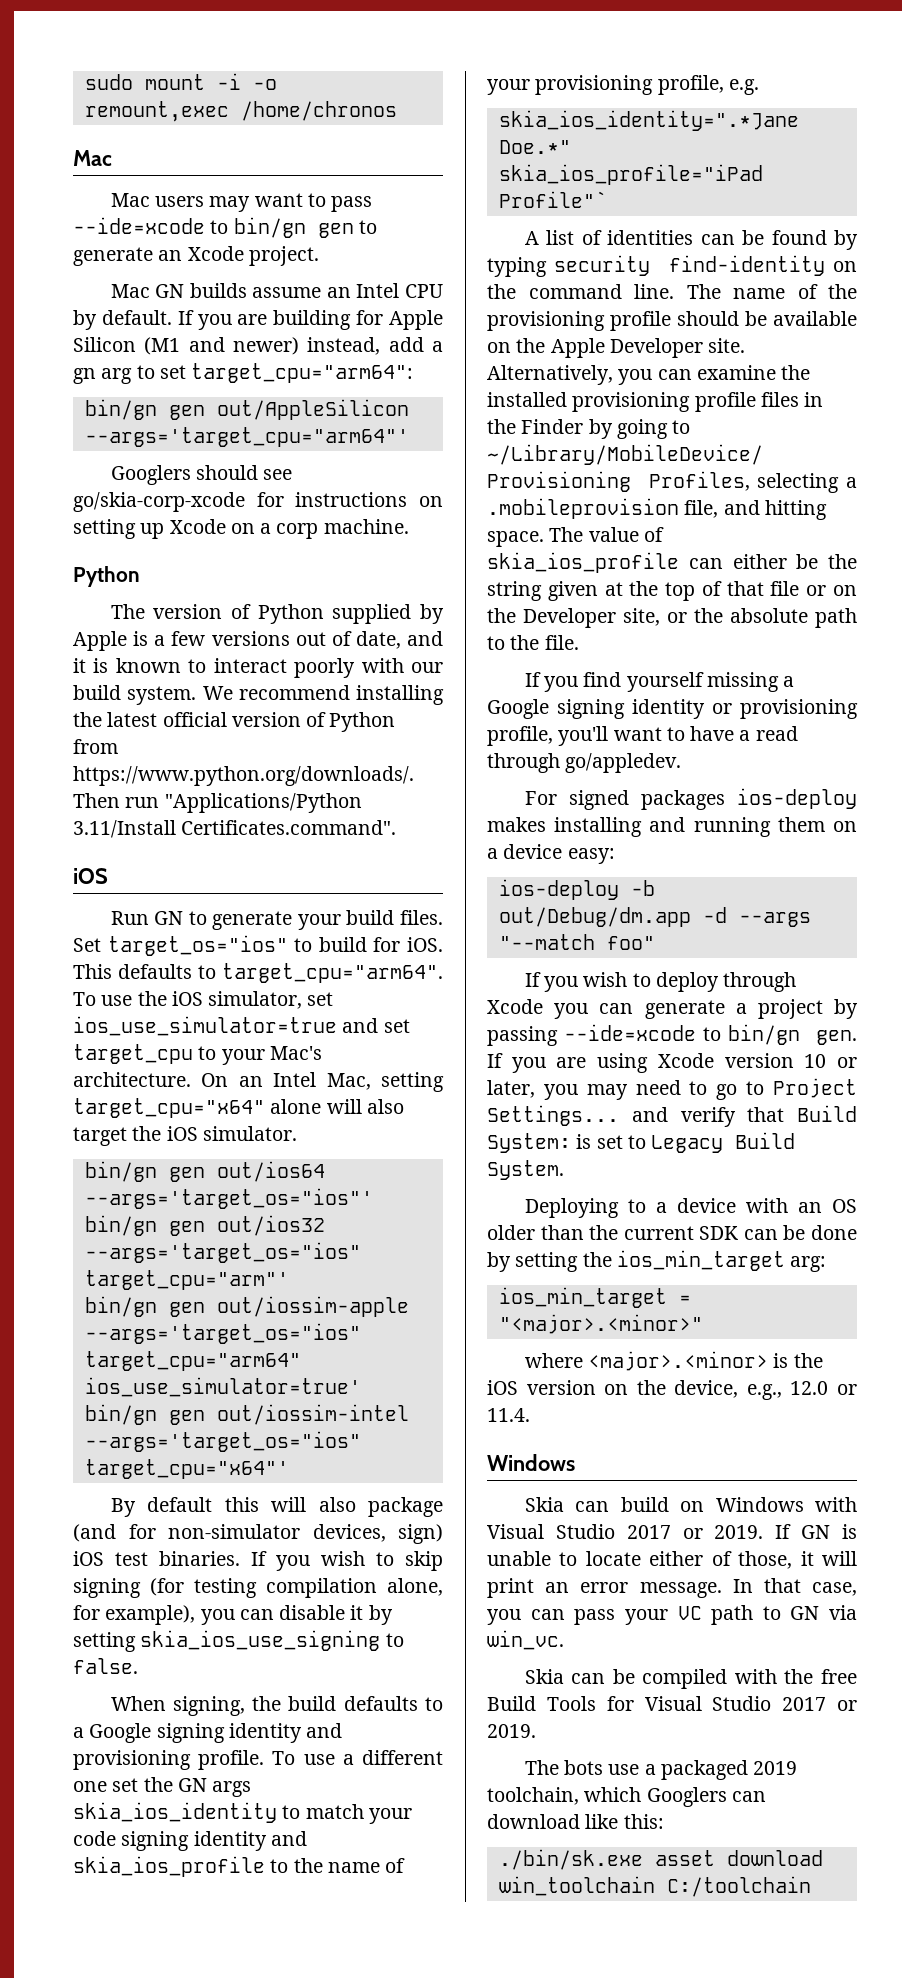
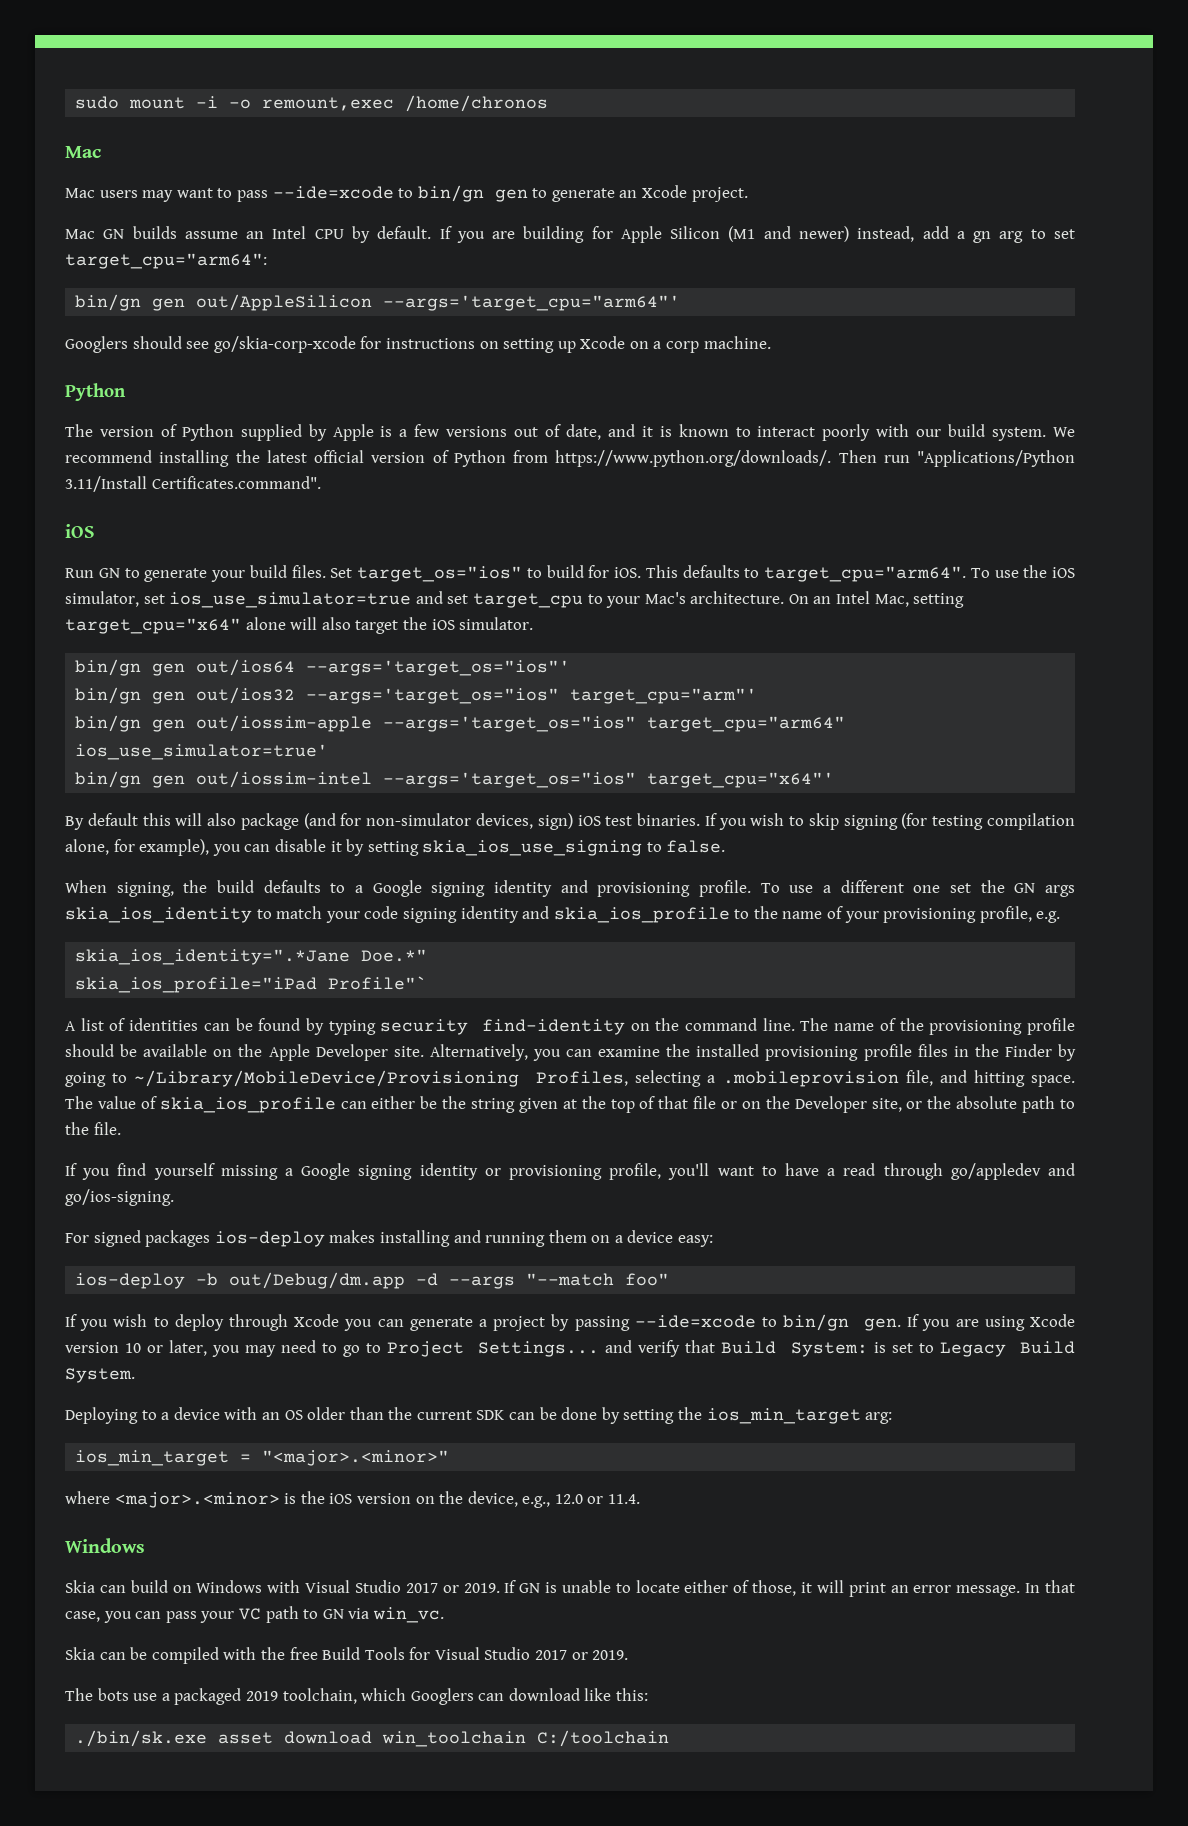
[565,753,682,773] go/appledev. -> [950,1163,1076,1180] [65,1189,174,1206] go/appledev and go/ios-signing.

